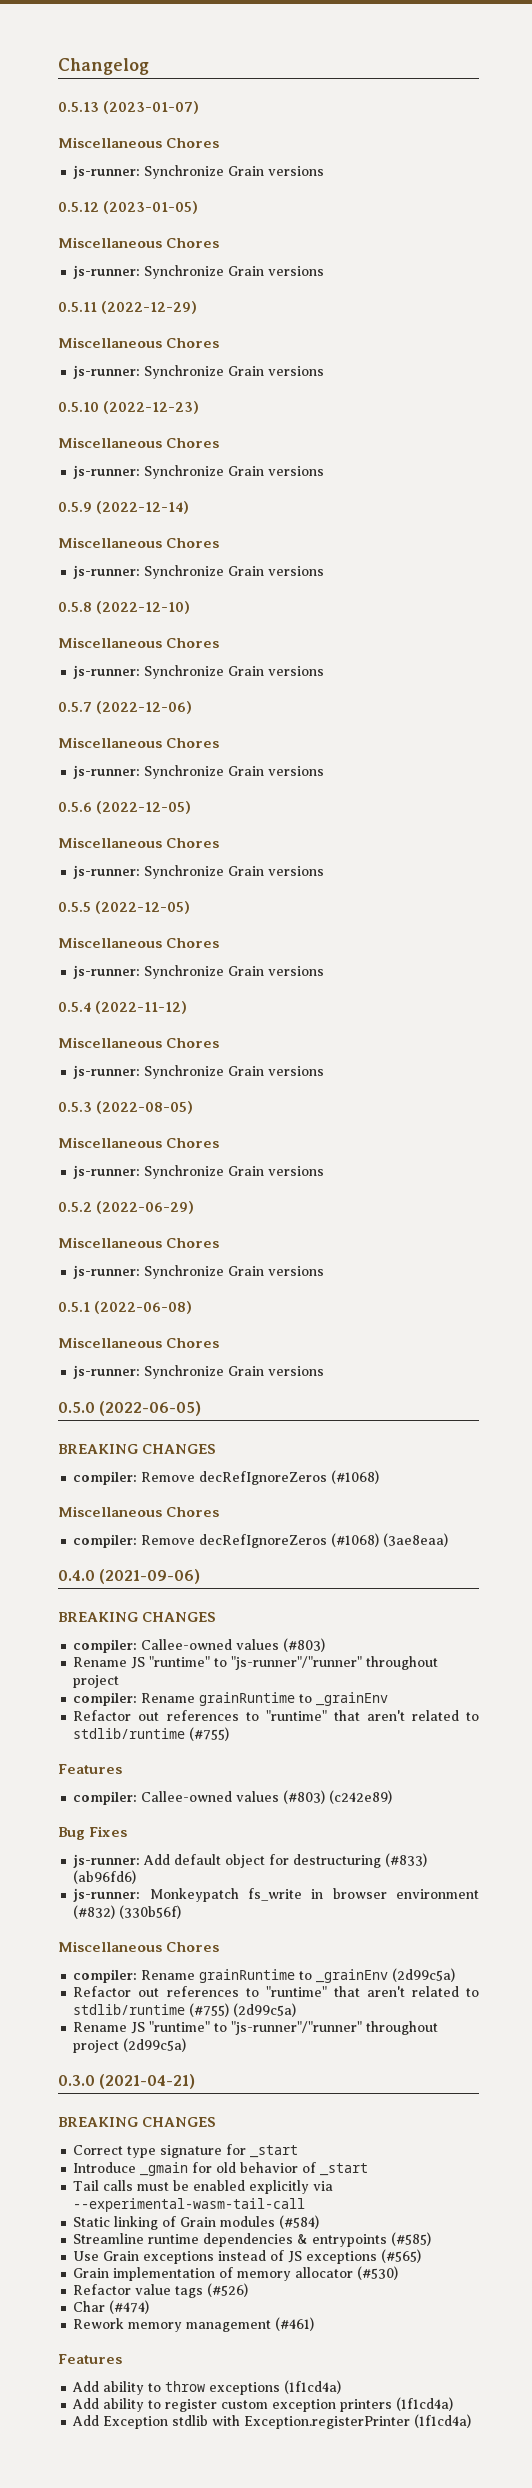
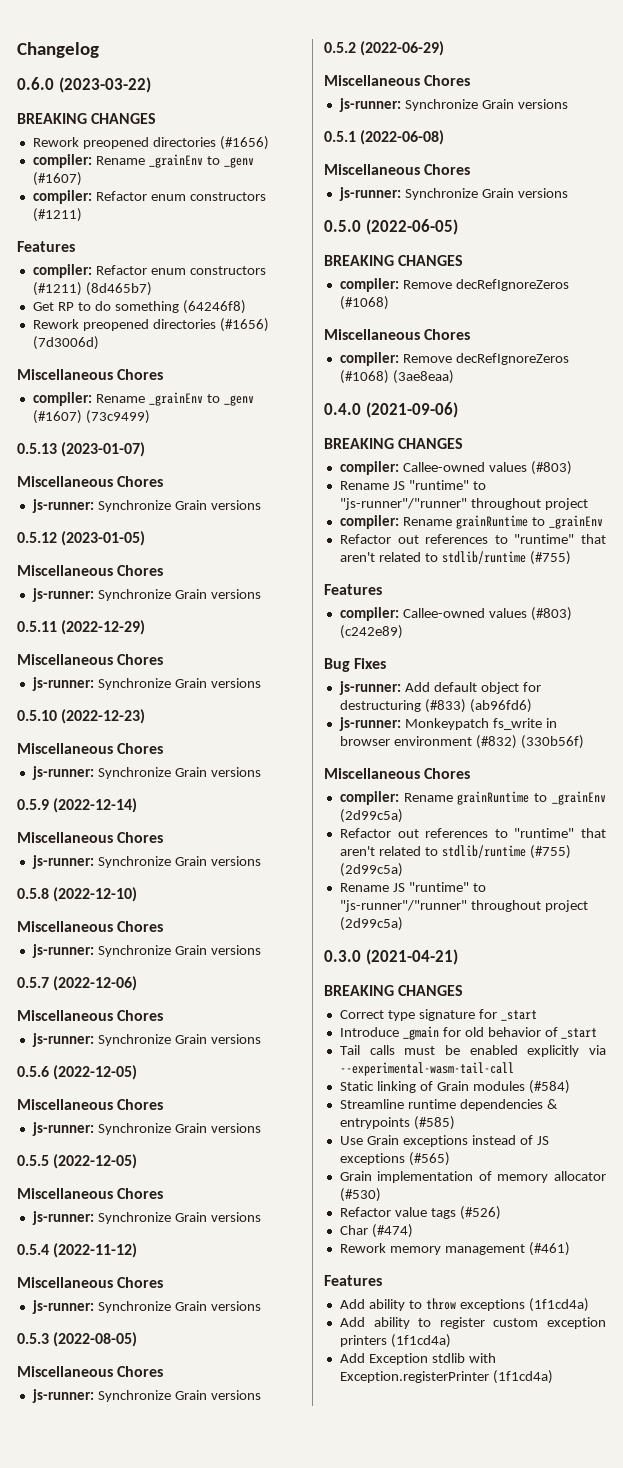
(149, 66) none -> [17,77,151,93] [17,113,157,124] [32,136,269,150] [32,154,254,168] [32,172,82,186] [32,190,266,204] [32,208,82,222] [17,241,75,252] [32,264,266,278] [32,282,152,296] [32,300,246,314] [32,318,269,332] [32,336,99,350] [17,369,164,380] [32,392,254,406] [32,410,150,424] // 0.6.0 (2023-03-22) // BREAKING CHANGES // Rework preopened directories (#1656) // compiler: Rename _grainEnv to _genv (#1607) // compiler: Refactor enum constructors (#1211) // Features // compiler: Refactor enum constructors (#1211) (8d465b7) // Get RP to do something (64246f8) // Rework preopened directories (#1656) (7d3006d) // Miscellaneous Chores // compiler: Rename _grainEnv to _genv (#1607) (73c9499)

